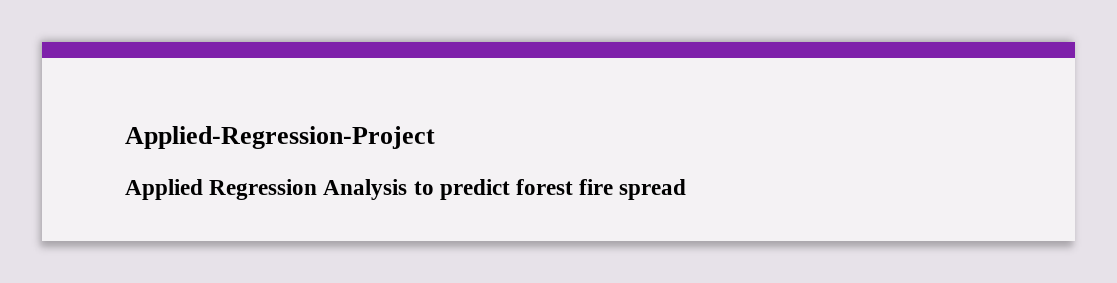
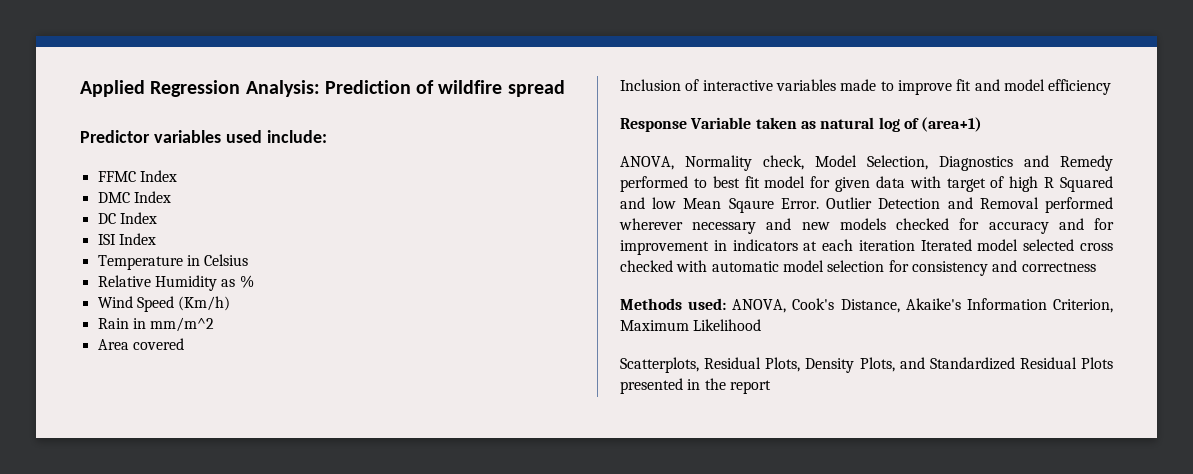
[125,126,435,149] Applied-Regression-Project // -> (80, 88) none
[323,179,687,200] Analysis to predict forest fire spread -> [245,80,565,97] [80,130,327,143] [97,170,177,182] [97,191,171,203] [97,212,157,224] [97,233,156,245] [97,254,249,270] [97,275,254,291] [97,296,231,312] [97,317,215,332] [97,338,184,350] [620,79,1112,95] [620,117,983,132] [620,155,1113,171] [620,176,1113,192] [620,197,1113,213] [619,218,1114,234] [620,239,1113,255] [620,260,1096,276] [620,298,1113,313] [620,319,762,331] [620,357,1113,373] [620,378,771,394] Analysis: Prediction of wildfire spread // Predictor variables used include: // FFMC Index // DMC Index // DC Index // ISI Index // Temperature in Celsius // Relative Humidity as % // Wind Speed (Km/h) // Rain in mm/m^2 // Area covered // Inclusion of interactive variables made to improve fit and model efficiency // Response Variable taken as natural log of (area+1) // ANOVA, Normality check, Model Selection, Diagnostics and Remedy performed to best fit model for given data with target of high R Squared and low Mean Sqaure Error. Outlier Detection and Removal performed wherever necessary and new models checked for accuracy and for improvement in indicators at each iteration Iterated model selected cross checked with automatic model selection for consistency and correctness // Methods used: ANOVA, Cook's Distance, Akaike's Information Criterion, Maximum Likelihood // Scatterplots, Residual Plots, Density Plots, and Standardized Residual Plots presented in the report

